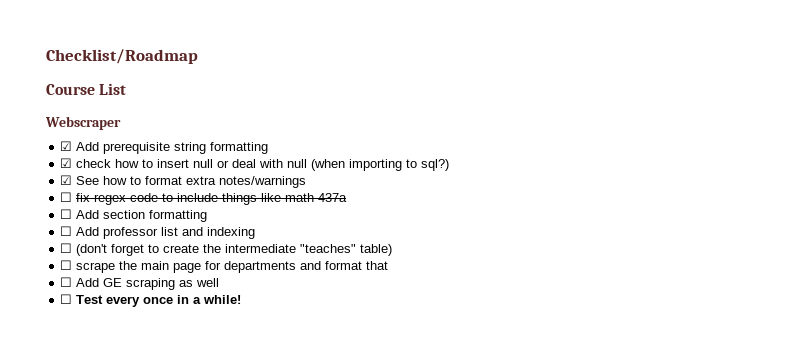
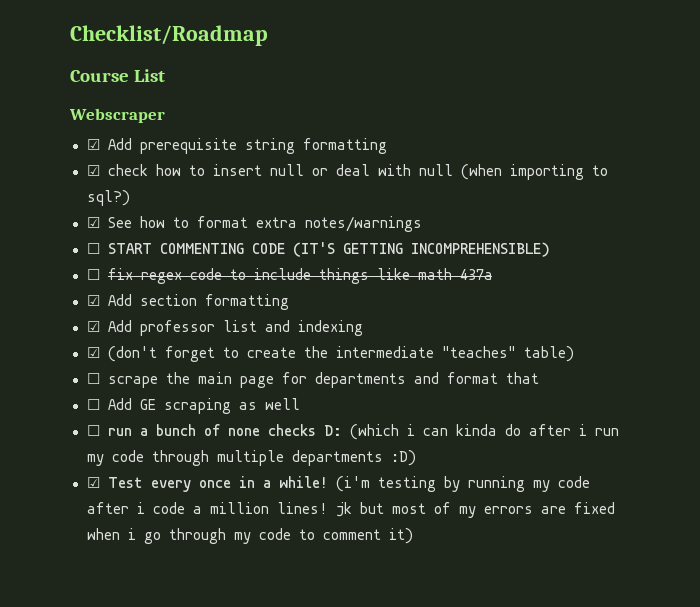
(307, 182) none -> [86,242,550,257] // ☐ START COMMENTING CODE (IT'S GETTING INCOMPREHENSIBLE)
[60,209,73,219] ☐ -> [86,295,100,306] ☑
[60,226,73,236] ☐ -> [86,321,100,332] ☑
[60,243,73,253] ☐ -> [86,347,100,358] ☑
(73, 299) none -> [107,424,619,440] [86,450,416,466] [86,477,100,488] run a bunch of none checks D: (which i can kinda do after i run my code through multiple departments :D) // ☑
(242, 299) none -> [335,476,590,492] [86,502,615,518] [86,528,413,544] (i'm testing by running my code after i code a million lines! jk but most of my errors are fixed when i go through my code to comment it)

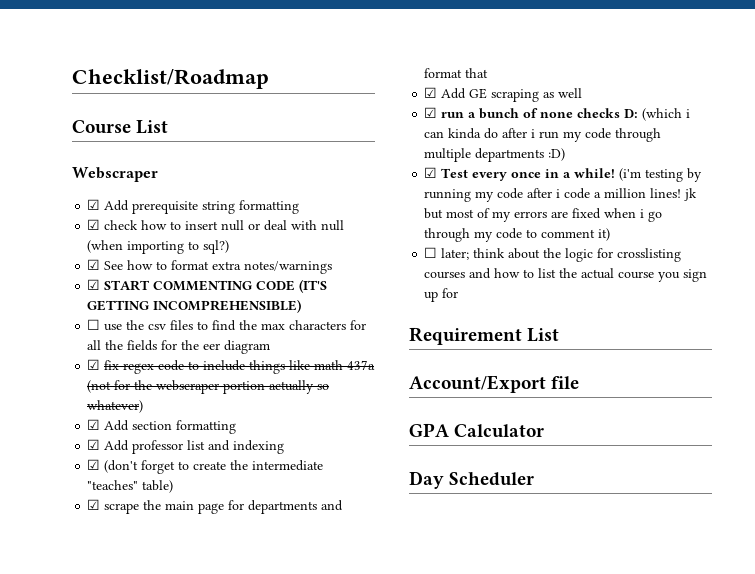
[86,243,100,254] ☐ -> [87,279,101,290] ☑
(100, 274) none -> [104,320,367,331] [87,340,271,354] [87,359,101,370] use the csv files to find the max characters for all the fields for the eer diagram // ☑
(493, 274) none -> [87,380,330,394] [87,400,144,413] (not for the webscraper portion actually so whatever)
[86,373,100,384] ☐ -> [87,499,101,510] ☑
[86,399,100,410] ☐ -> [424,87,438,98] ☑
[86,425,100,436] ☐ -> [424,107,438,118] ☑
(413, 536) none -> [424,247,682,262] [424,268,708,282] [424,288,459,302] [409,327,560,345] [409,375,580,393] [409,423,545,438] [409,471,535,489] // ☐ later; think about the logic for crosslisting courses and how to list the actual course you sign up for // Requirement List // Account/Export file // GPA Calculator // Day Scheduler

